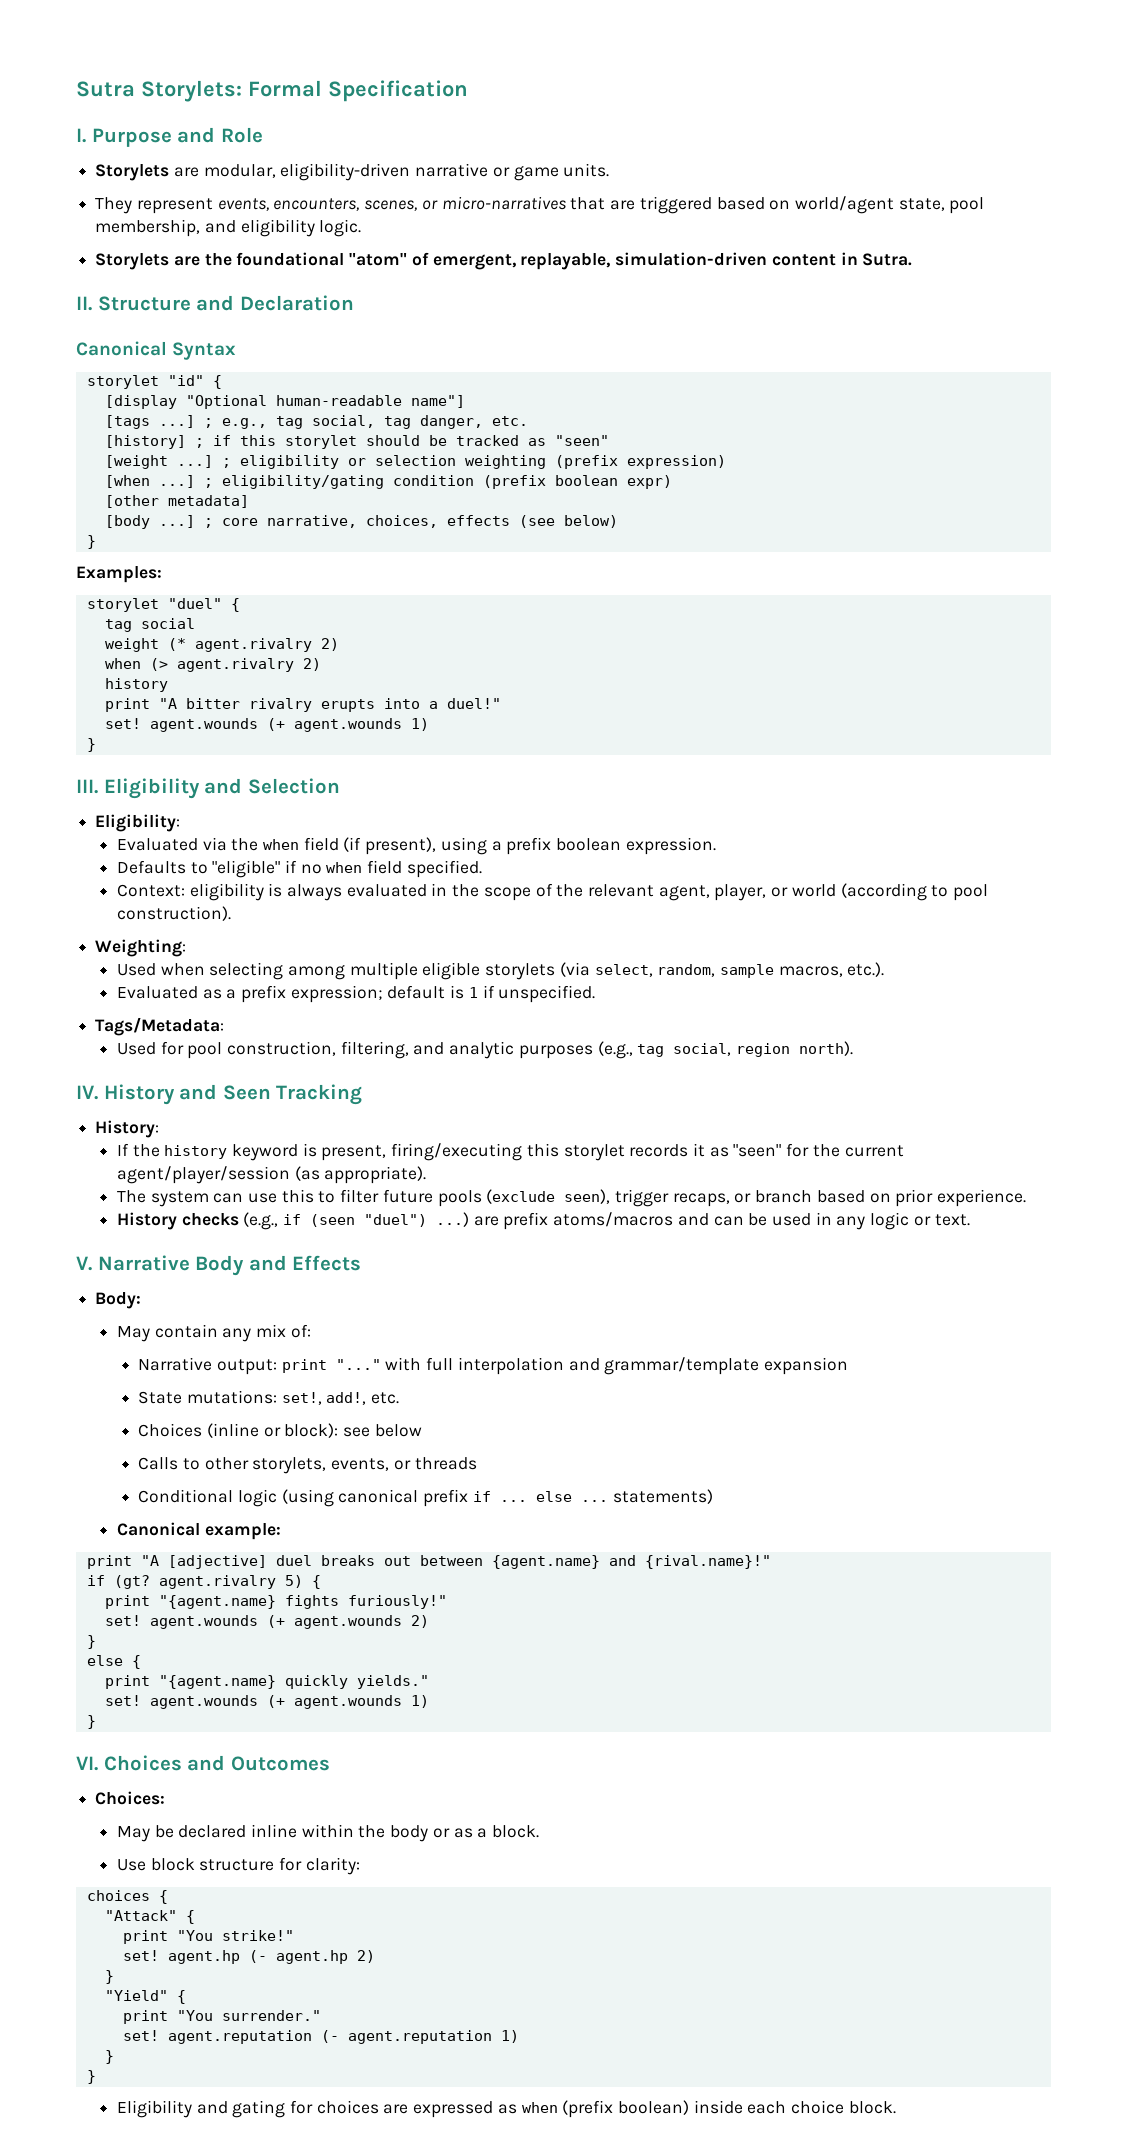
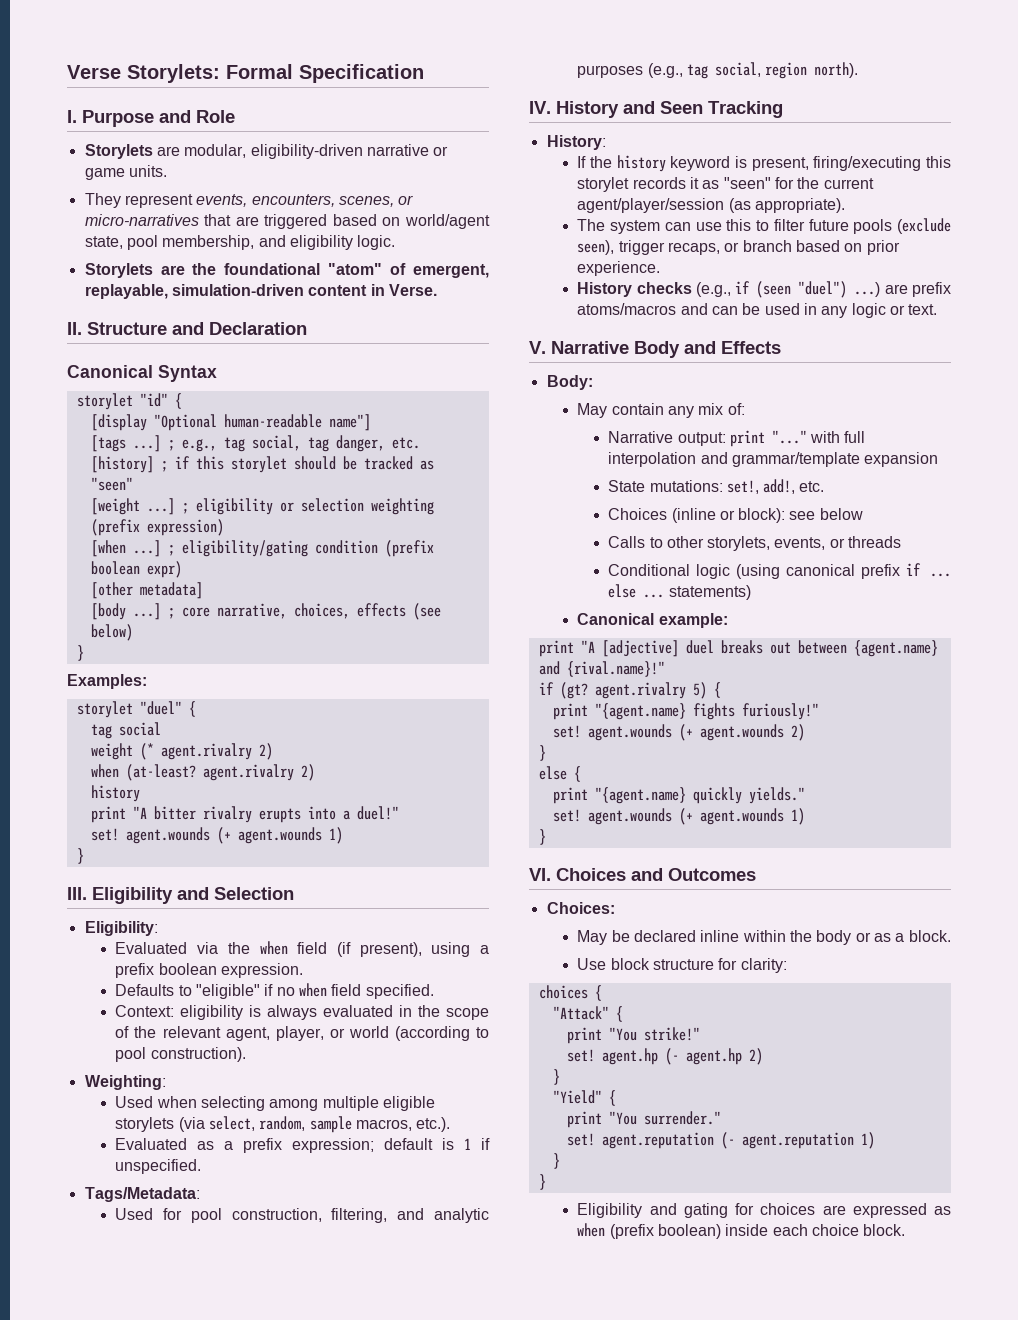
[76,81,135,97] Sutra -> [67,65,121,79] Verse
[862,253,913,266] Sutra. -> [388,284,437,296] Verse.
[149,658,168,671] (> -> [125,764,196,781] (at-least?

